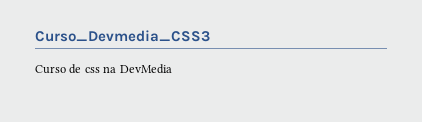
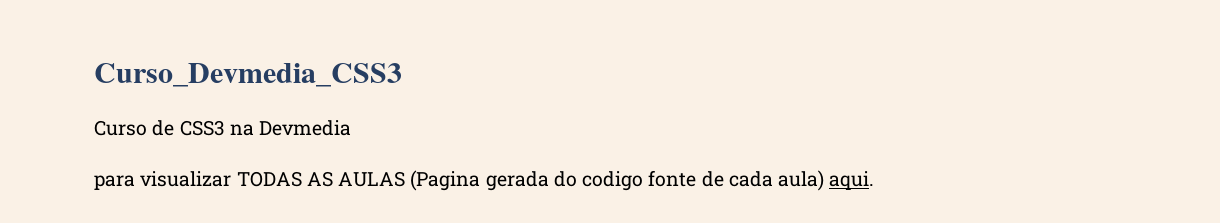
[84,64,172,74] css na DevMedia -> [179,120,352,136] [94,170,875,191] CSS3 na Devmedia // para visualizar TODAS AS AULAS (Pagina gerada do codigo fonte de cada aula) aqui.

